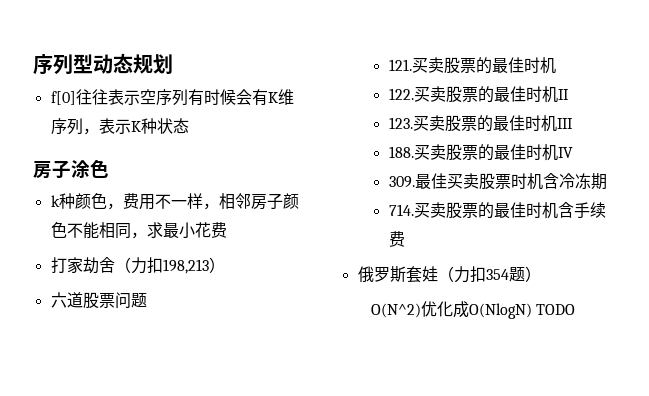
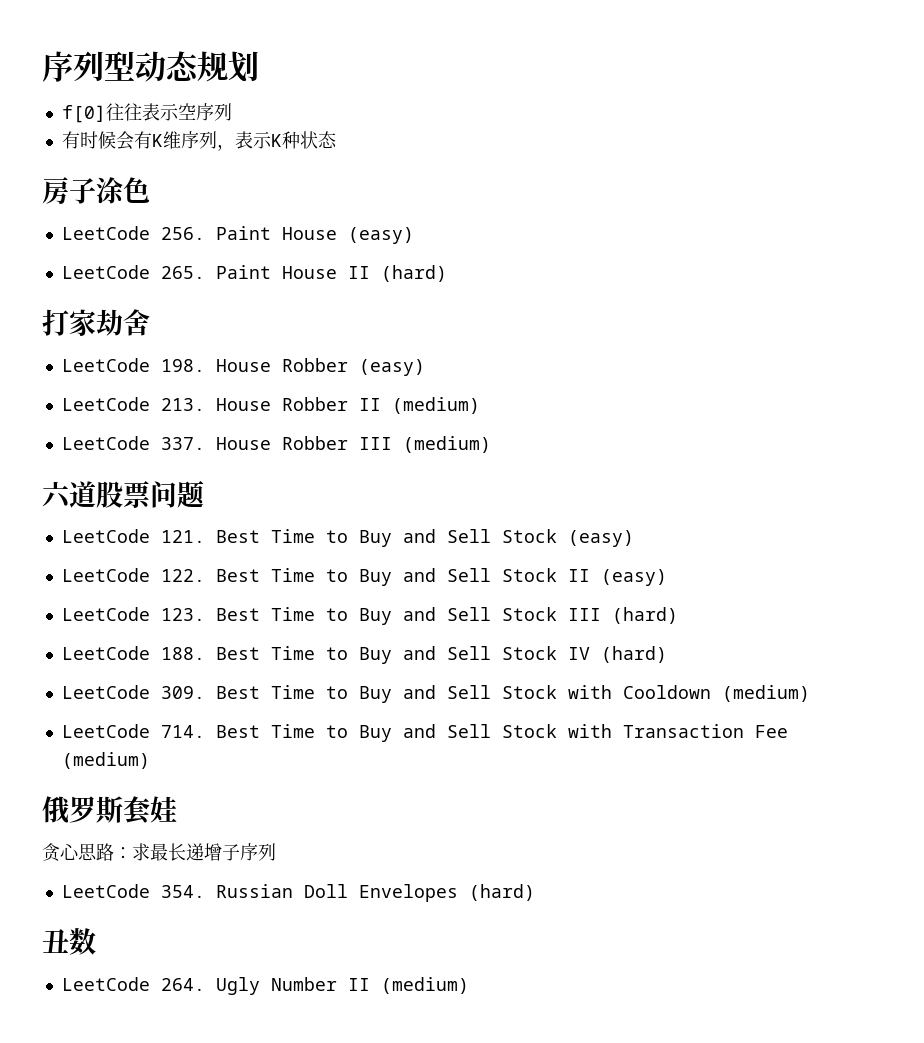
(188, 97) none -> (232, 112) //
[50,193,299,210] [50,222,227,239] [50,257,225,274] [50,292,147,309] [388,57,556,74] [388,86,569,103] [388,115,573,132] [388,144,573,161] [388,173,607,190] [388,202,606,219] [388,231,405,247] [357,266,541,283] [370,301,576,319] k种颜色，费用不一样，相邻房子颜色不能相同，求最小花费 // 打家劫舍（力扣198,213） // 六道股票问题 // 121.买卖股票的最佳时机 // 122.买卖股票的最佳时机II // 123.买卖股票的最佳时机III // 188.买卖股票的最佳时机IV // 309.最佳买卖股票时机含冷冻期 // 714.买卖股票的最佳时机含手续费 // 俄罗斯套娃（力扣354题） // O(N^2)优化成O(NlogN) TODO -> [61,226,414,244] [61,265,447,282] [42,309,150,336] [61,358,425,376] [61,397,480,414] [61,436,491,453] [42,480,204,509] [61,529,634,547] [61,568,667,586] [61,607,678,625] [61,646,667,664] [61,685,810,703] [61,724,788,742] [61,752,150,769] [42,796,177,825] [42,843,276,862] [61,884,535,902] [42,928,96,955] [61,977,469,995] LeetCode 256. Paint House (easy) // LeetCode 265. Paint House II (hard) // 打家劫舍 // LeetCode 198. House Robber (easy) // LeetCode 213. House Robber II (medium) // LeetCode 337. House Robber III (medium) // 六道股票问题 // LeetCode 121. Best Time to Buy and Sell Stock (easy) // LeetCode 122. Best Time to Buy and Sell Stock II (easy) // LeetCode 123. Best Time to Buy and Sell Stock III (hard) // LeetCode 188. Best Time to Buy and Sell Stock IV (hard) // LeetCode 309. Best Time to Buy and Sell Stock with Cooldown (medium) // LeetCode 714. Best Time to Buy and Sell Stock with Transaction Fee (medium) // 俄罗斯套娃 // 贪心思路：求最长递增子序列 // LeetCode 354. Russian Doll Envelopes (hard) // 丑数 // LeetCode 264. Ugly Number II (medium)

